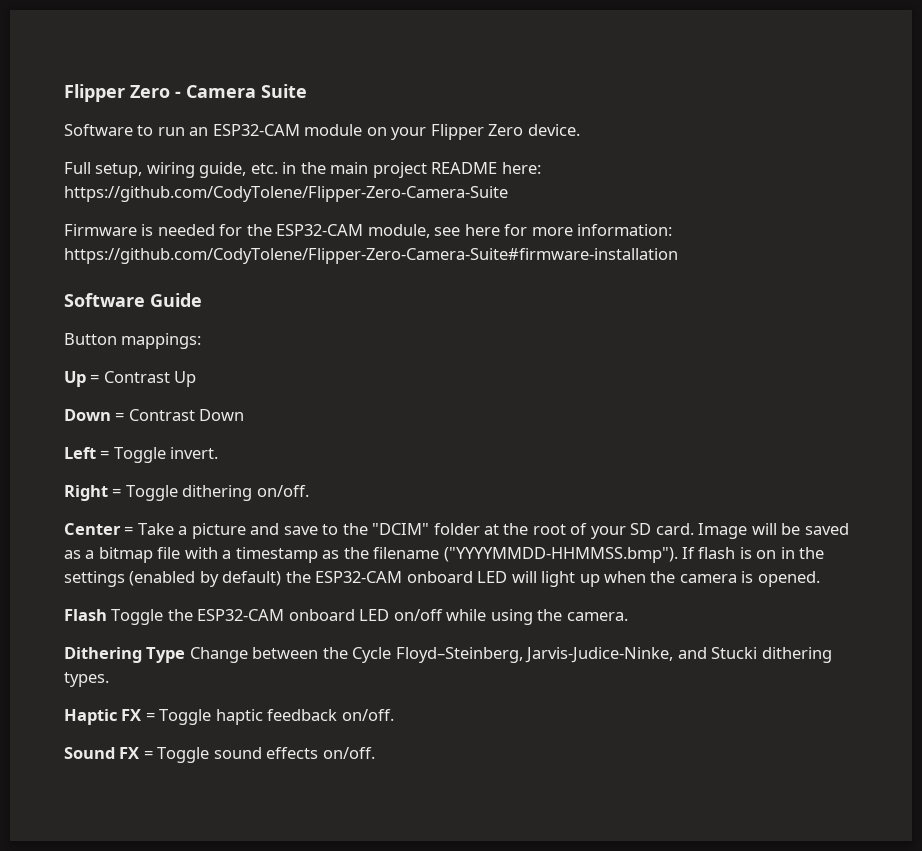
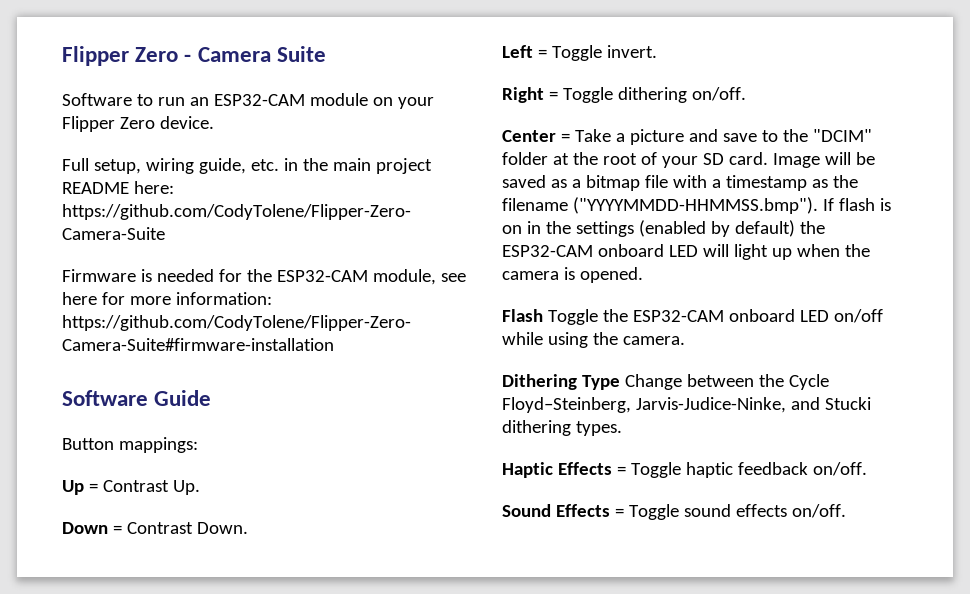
[174,371,197,387] Up -> [172,480,200,495] Up.
[199,409,245,421] Down -> [196,522,248,534] Down.
[121,709,142,721] FX -> [557,462,612,475] Effects
[119,747,140,759] FX -> [555,504,610,517] Effects

